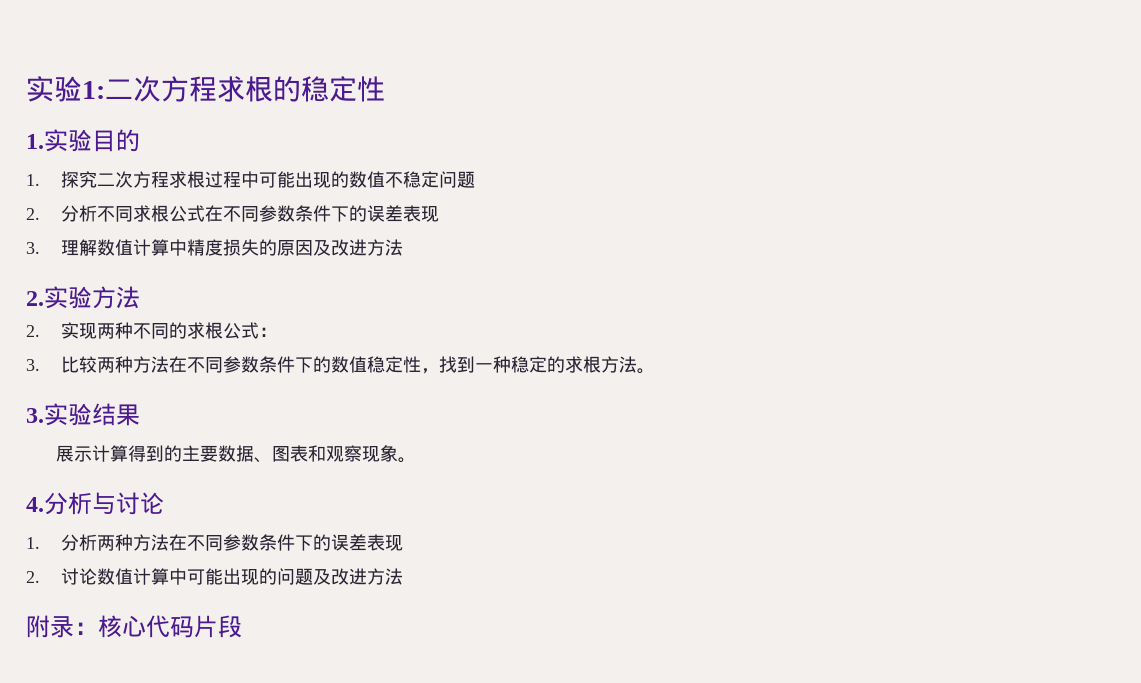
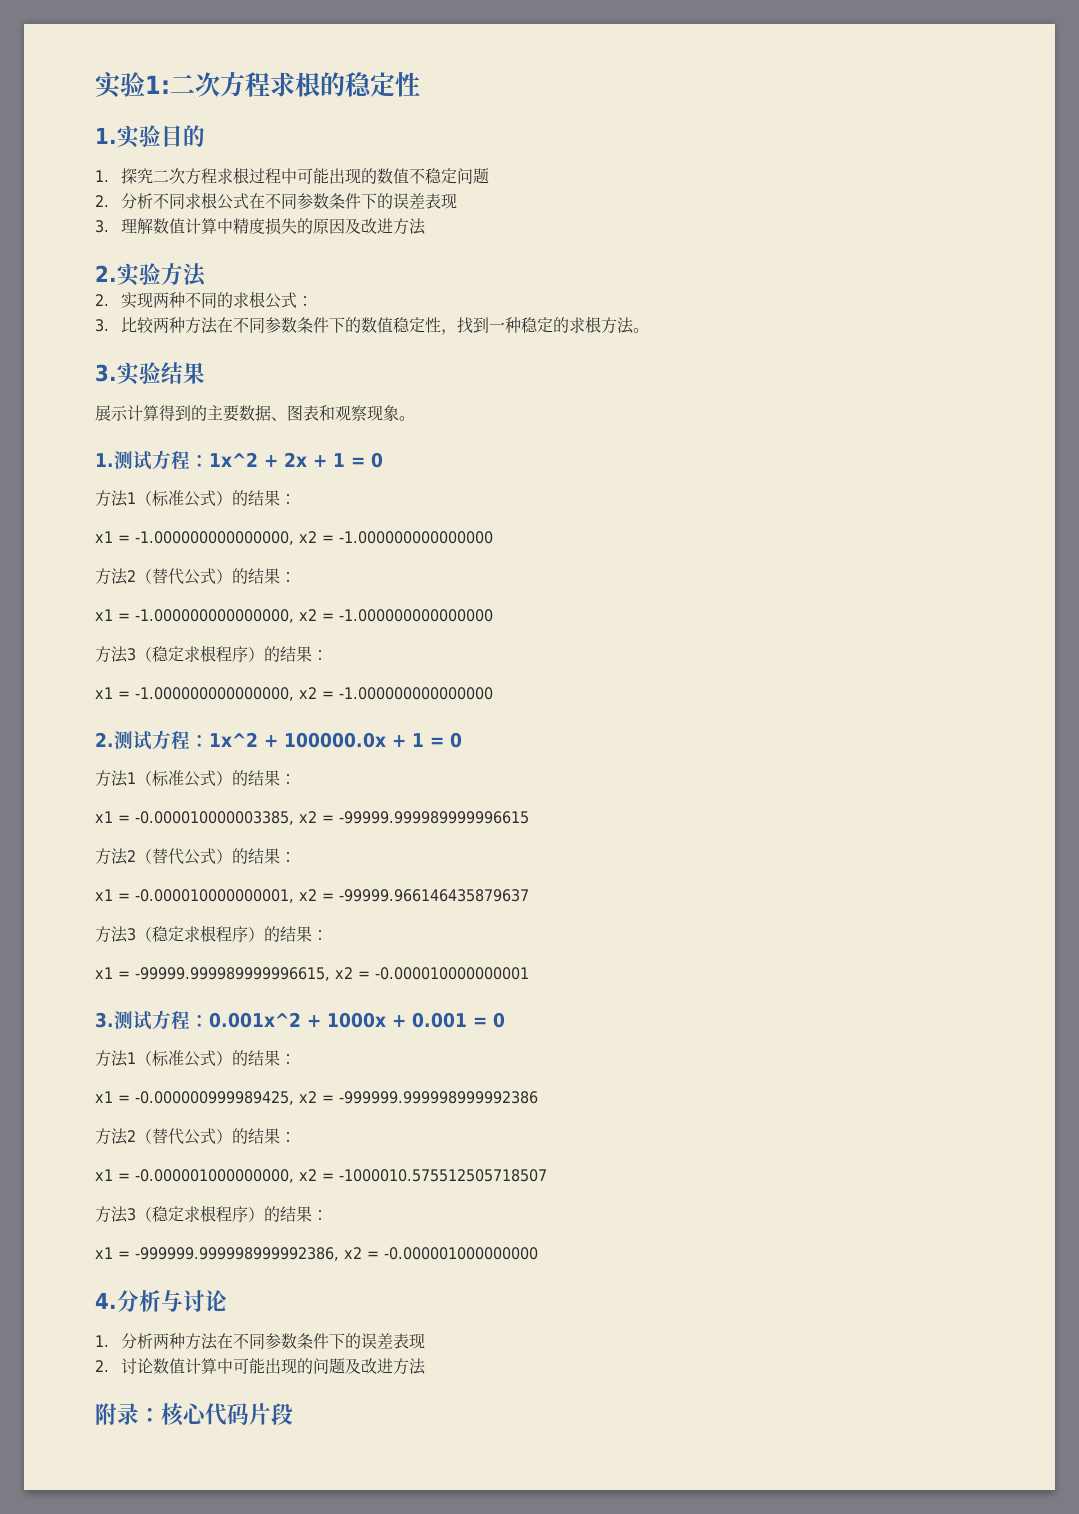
(417, 460) none -> [95,450,383,470] [95,490,296,507] [95,531,493,545] [95,568,296,585] [95,609,493,623] [95,645,328,663] [95,687,493,701] [95,730,462,750] [95,770,296,787] [95,811,529,825] [95,848,296,865] [95,889,529,903] [95,925,328,943] [95,967,529,981] [95,1010,505,1030] [95,1050,296,1067] [95,1091,538,1105] [95,1128,296,1145] [95,1169,547,1183] [95,1205,328,1223] [95,1247,538,1261] // 1.测试方程：1x^2 + 2x + 1 = 0 // 方法1（标准公式）的结果： // x1 = -1.000000000000000, x2 = -1.000000000000000 // 方法2（替代公式）的结果： // x1 = -1.000000000000000, x2 = -1.000000000000000 // 方法3（稳定求根程序）的结果： // x1 = -1.000000000000000, x2 = -1.000000000000000 // 2.测试方程：1x^2 + 100000.0x + 1 = 0 // 方法1（标准公式）的结果： // x1 = -0.000010000003385, x2 = -99999.999989999996615 // 方法2（替代公式）的结果： // x1 = -0.000010000000001, x2 = -99999.966146435879637 // 方法3（稳定求根程序）的结果： // x1 = -99999.999989999996615, x2 = -0.000010000000001 // 3.测试方程：0.001x^2 + 1000x + 0.001 = 0 // 方法1（标准公式）的结果： // x1 = -0.000000999989425, x2 = -999999.999998999992386 // 方法2（替代公式）的结果： // x1 = -0.000001000000000, x2 = -1000010.575512505718507 // 方法3（稳定求根程序）的结果： // x1 = -999999.999998999992386, x2 = -0.000001000000000

